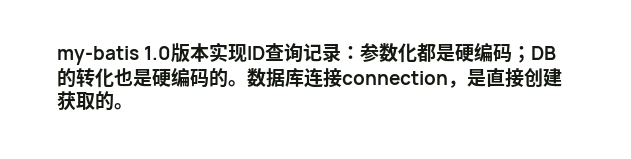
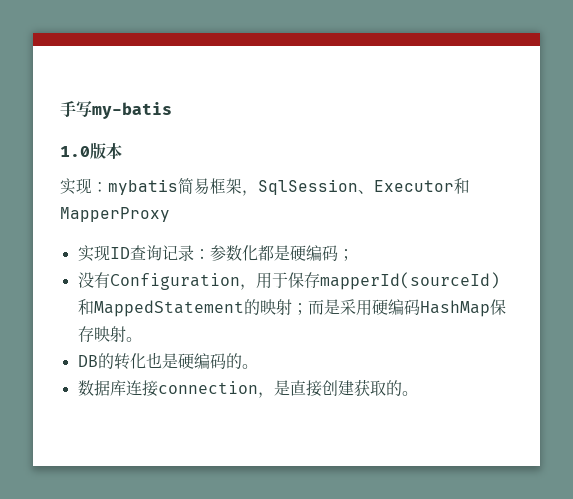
(57, 55) none -> [60,101,92,117] 手写
(139, 55) none -> (172, 110) //
(210, 52) none -> [60,178,470,196] [60,207,170,222] // 实现：mybatis简易框架，SqlSession、Executor和MapperProxy //
(532, 54) none -> [77,272,500,290] [77,299,506,317] [77,326,142,342] // 没有Configuration，用于保存mapperId(sourceId)和MappedStatement的映射；而是采用硬编码HashMap保存映射。 //
(247, 83) none -> (258, 366) //

